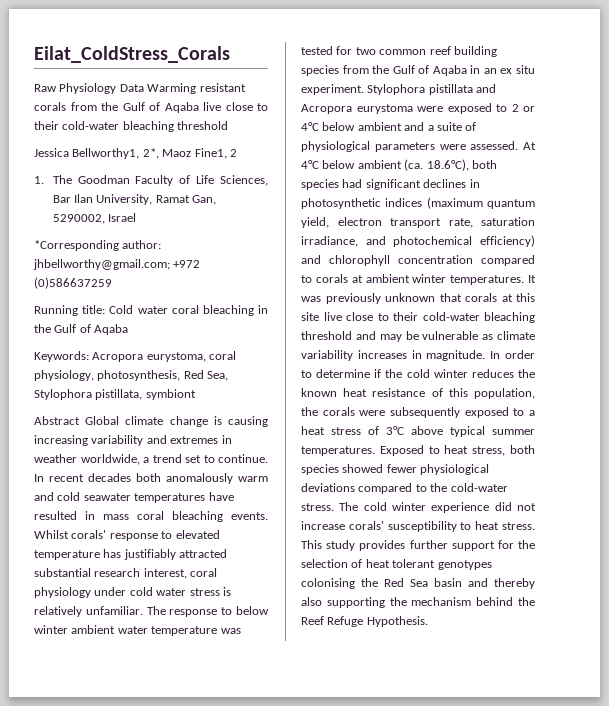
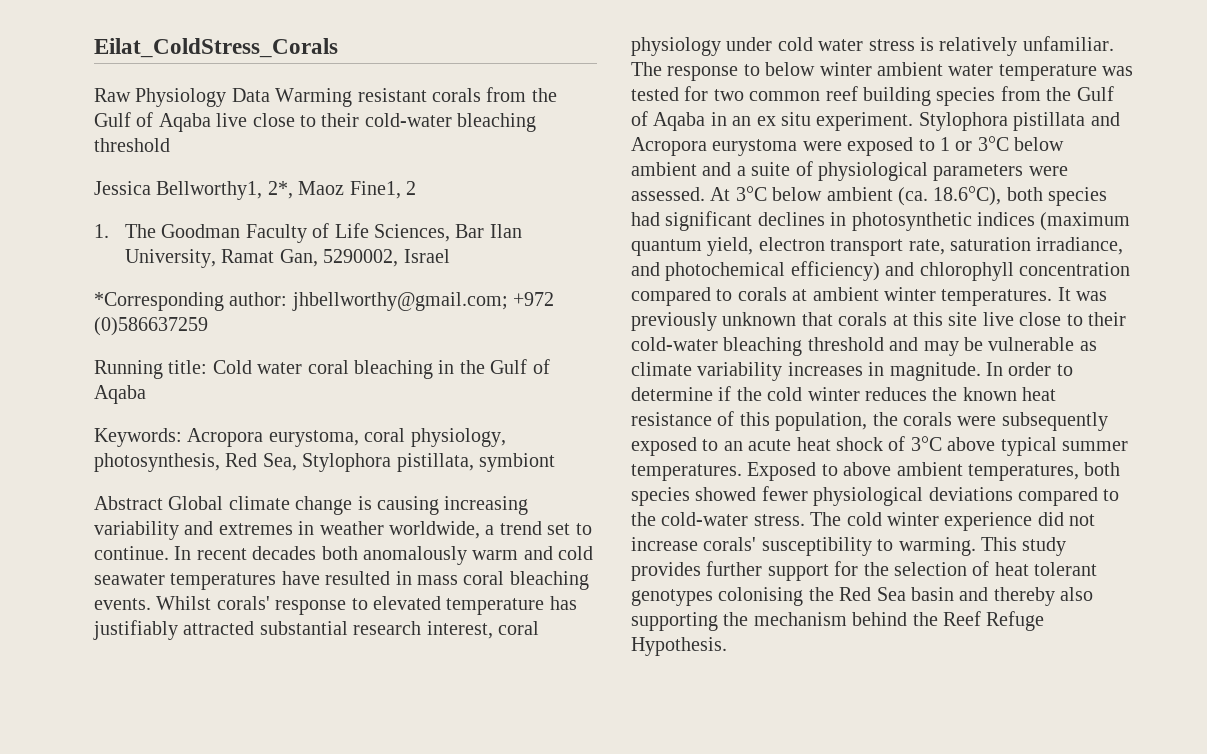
[511,104,535,112] [301,122,319,131] 2 or 4°C -> [940,136,1009,151] 1 or 3°C
[301,160,319,169] 4°C -> [735,186,767,201] 3°C
[529,410,535,416] [301,426,361,435] a heat stress -> [723,437,883,451] an acute heat shock
[444,445,506,456] heat stress, -> [843,462,1079,481] above ambient temperatures,
[475,521,535,530] heat stress. -> [898,537,976,556] warming.

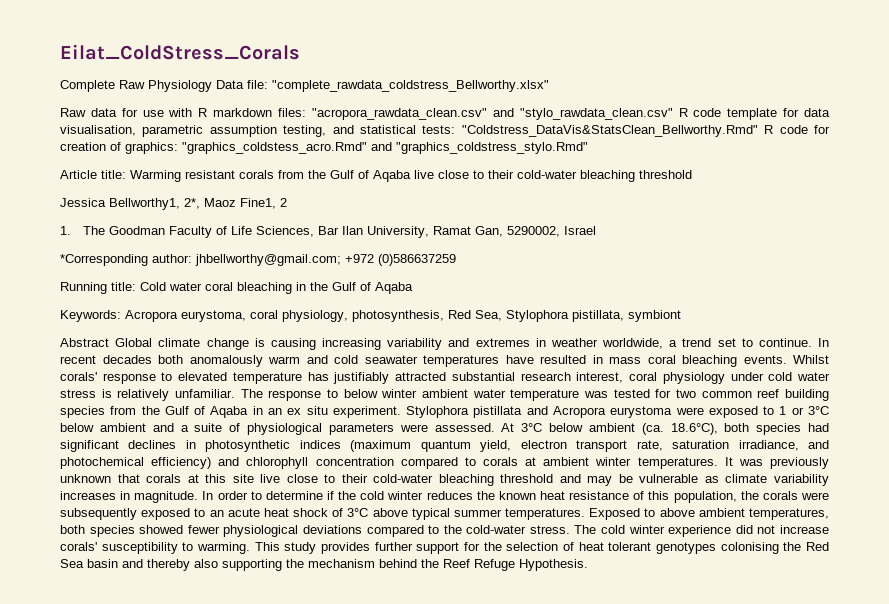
(338, 48) none -> [60,80,115,92] Complete
(270, 95) none -> [247,80,549,92] [60,108,831,120] [60,125,830,137] [60,142,588,154] [60,170,126,179] file: "complete_rawdata_coldstress_Bellworthy.xlsx" // Raw data for use with R markdown files: "acropora_rawdata_clean.csv" and "stylo_rawdata_clean.csv" R code template for data visualisation, parametric assumption testing, and statistical tests: "Coldstress_DataVis&StatsClean_Bellworthy.Rmd" R code for creation of graphics: "graphics_coldstess_acro.Rmd" and "graphics_coldstress_stylo.Rmd" // Article title:

